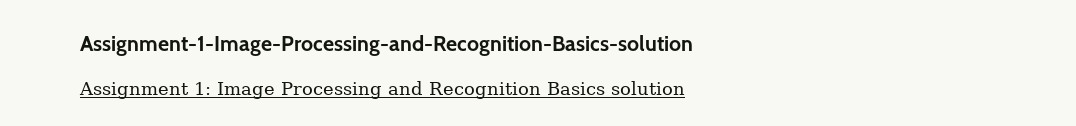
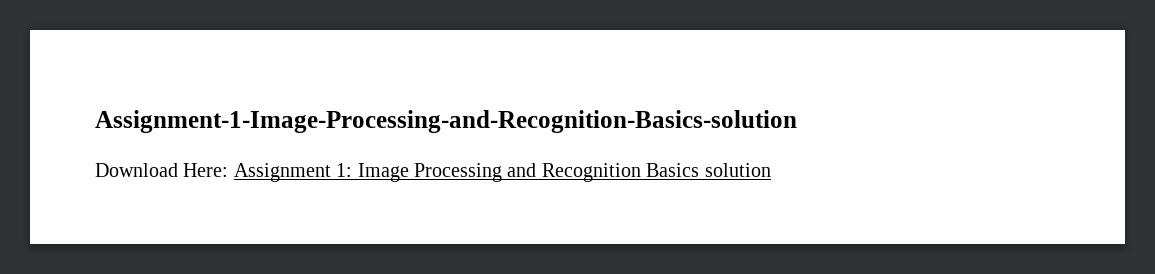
(693, 45) none -> [95,163,229,177] Download Here:

